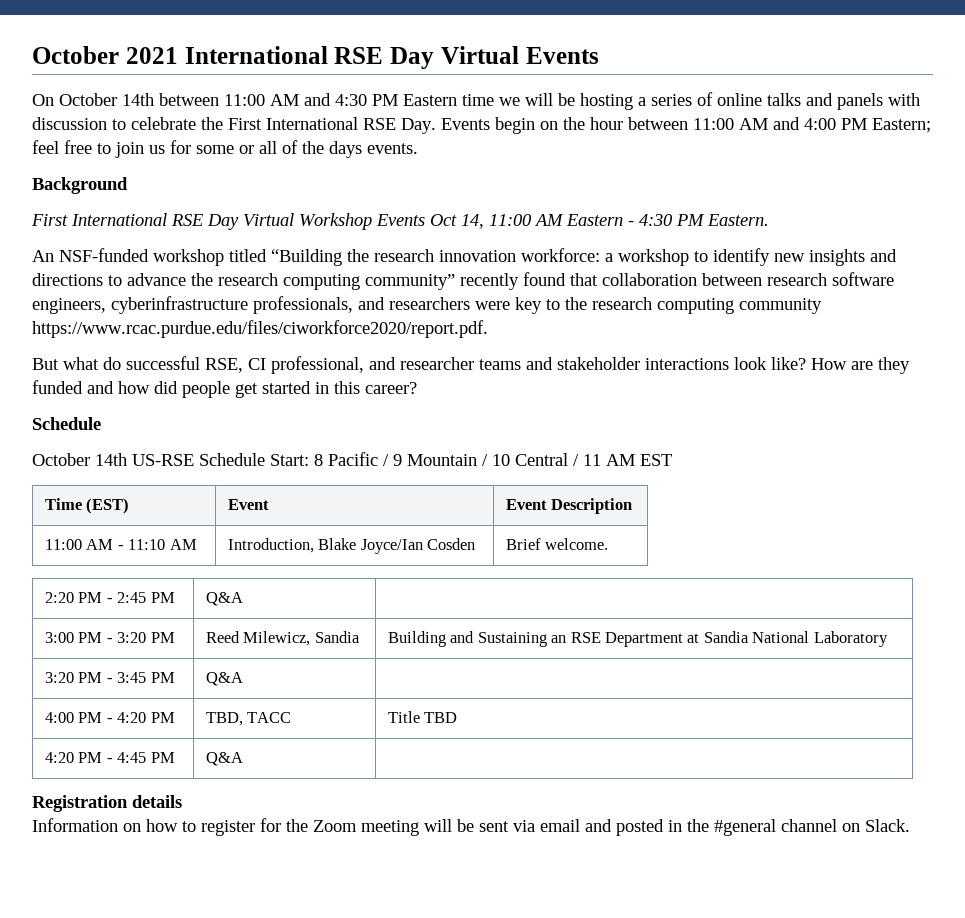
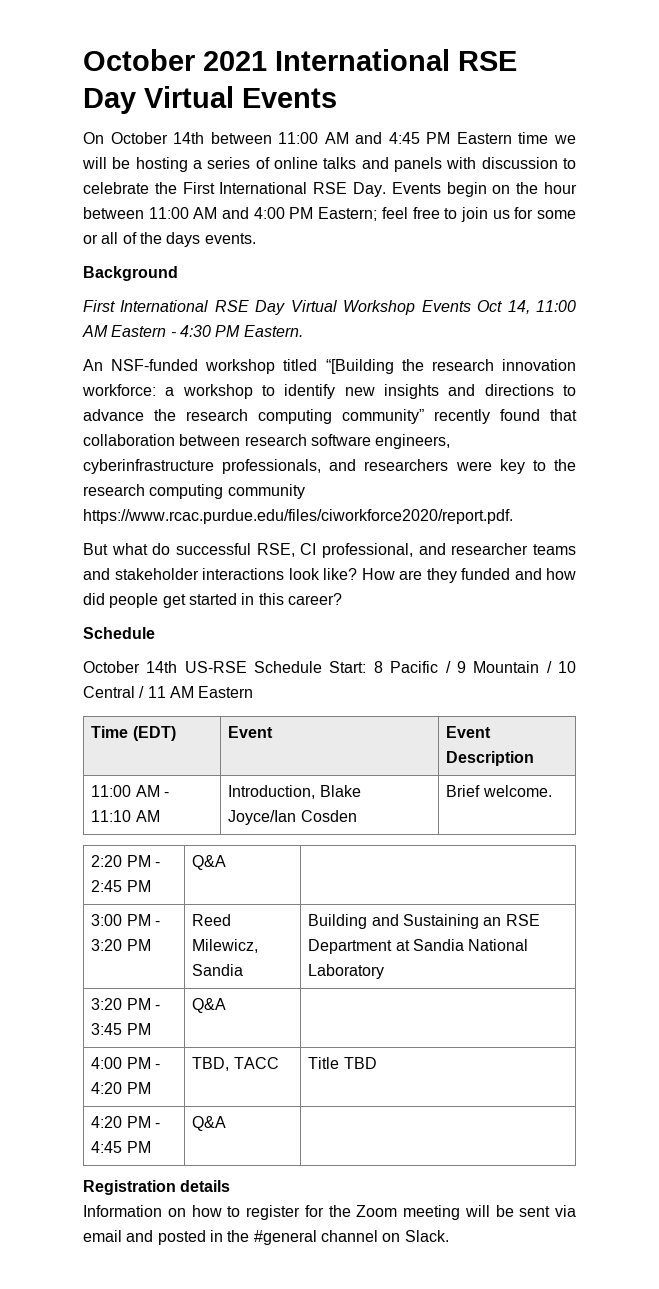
[335,94,367,106] 4:30 -> [388,132,420,144] 4:45
[271,249,342,266] “Building -> [325,359,394,374] “[Building
[640,454,672,466] EST -> [198,686,254,698] Eastern
[86,498,130,514] (EST) -> [132,726,176,741] (EDT)

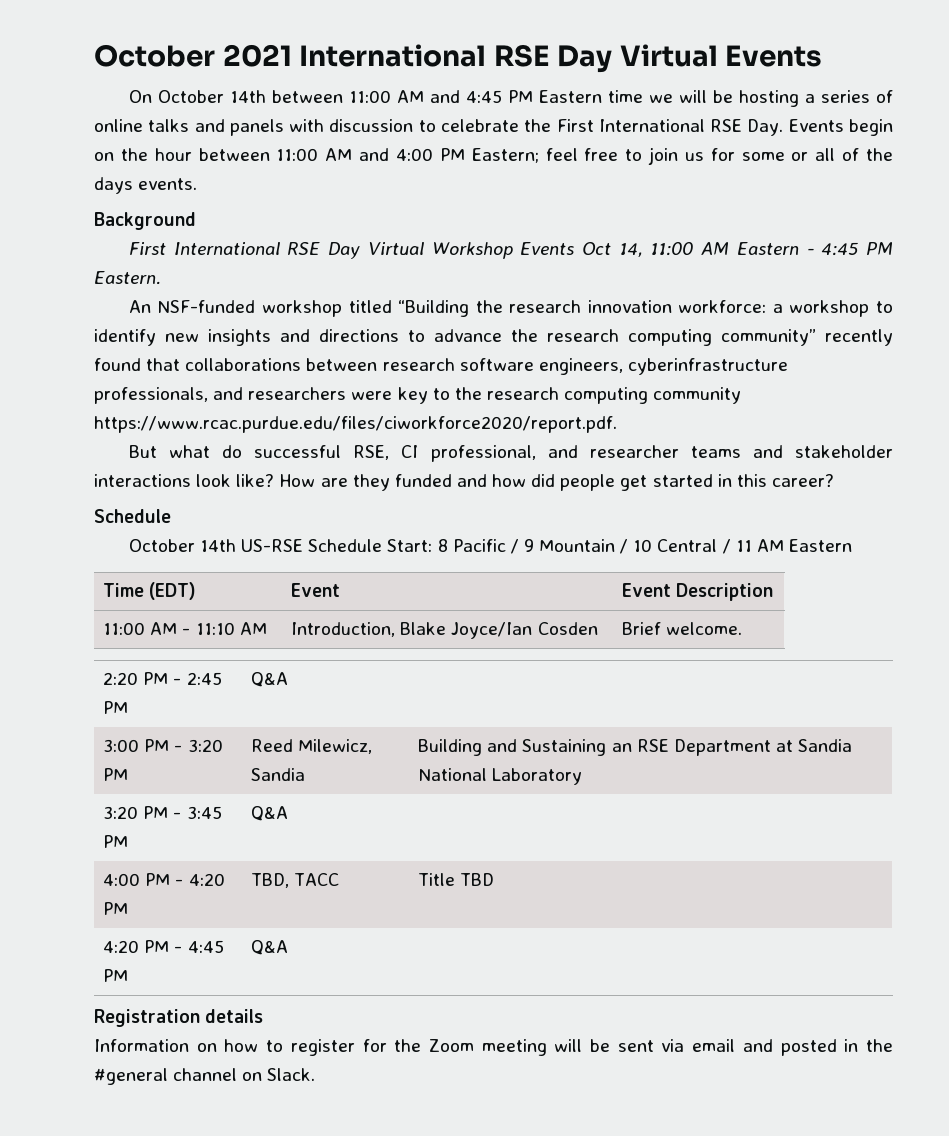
[179,325,211,337] 4:30 -> [821,242,859,256] 4:45
[325,359,394,374] “[Building -> [398,300,470,317] “Building
[83,434,175,446] collaboration -> [185,358,302,371] collaborations

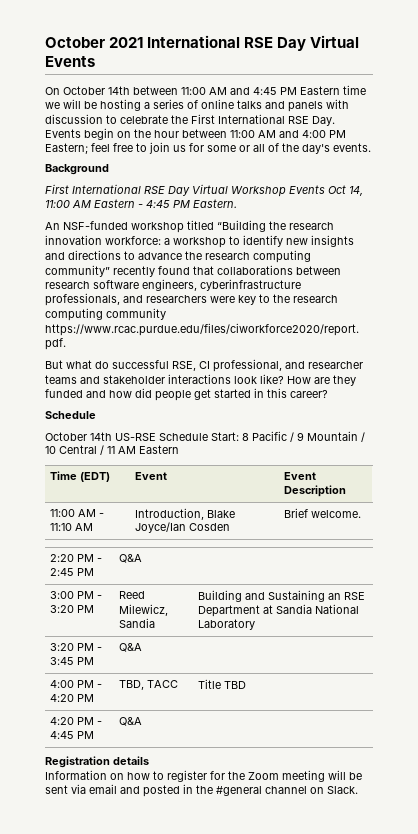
[94,177,133,194] days -> [302,144,330,154] day's

